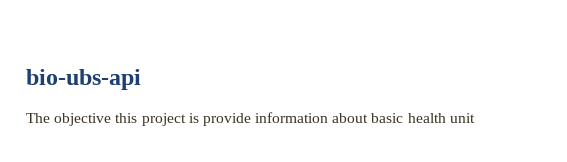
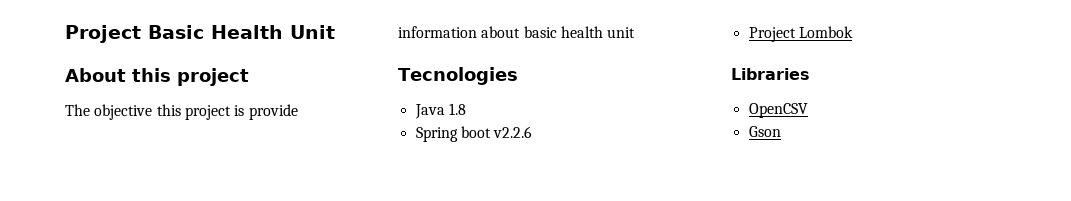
[26,69,141,90] bio-ubs-api -> [65,25,335,43] [65,68,249,86] Project Basic Health Unit // About this project
(475, 118) none -> [398,67,518,85] [414,103,466,119] [415,126,533,142] [748,26,853,42] [731,68,810,80] [748,103,808,118] [748,126,781,137] // Tecnologies // Java 1.8 // Spring boot v2.2.6 // Project Lombok // Libraries // OpenCSV // Gson

